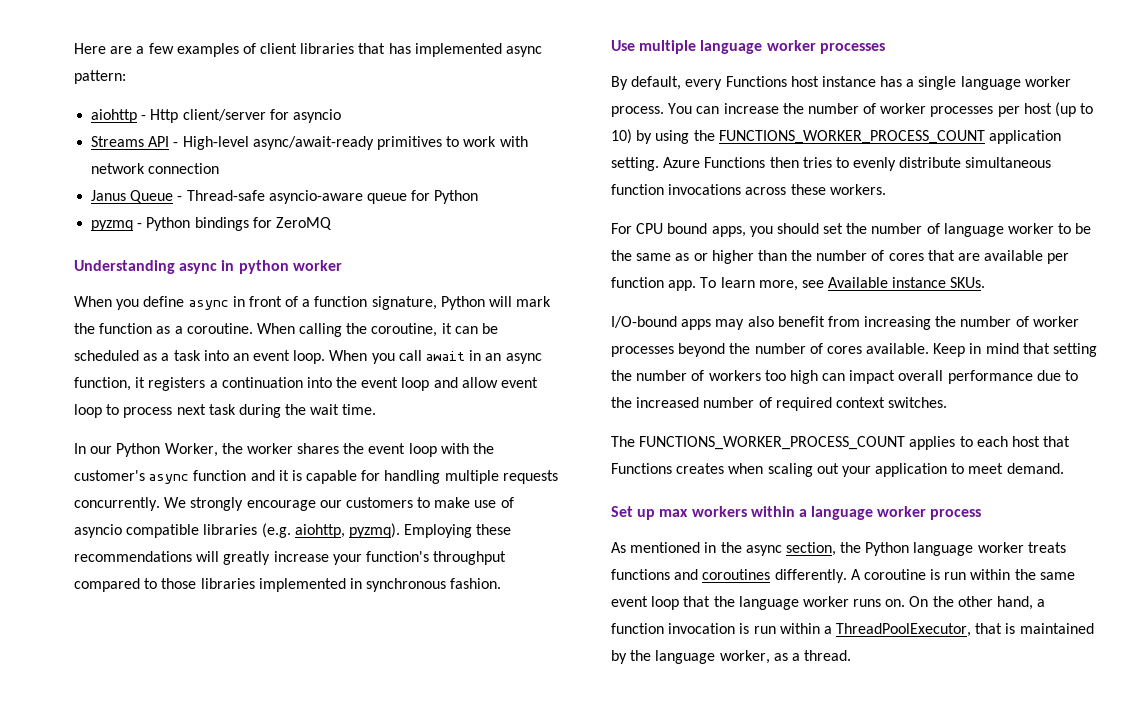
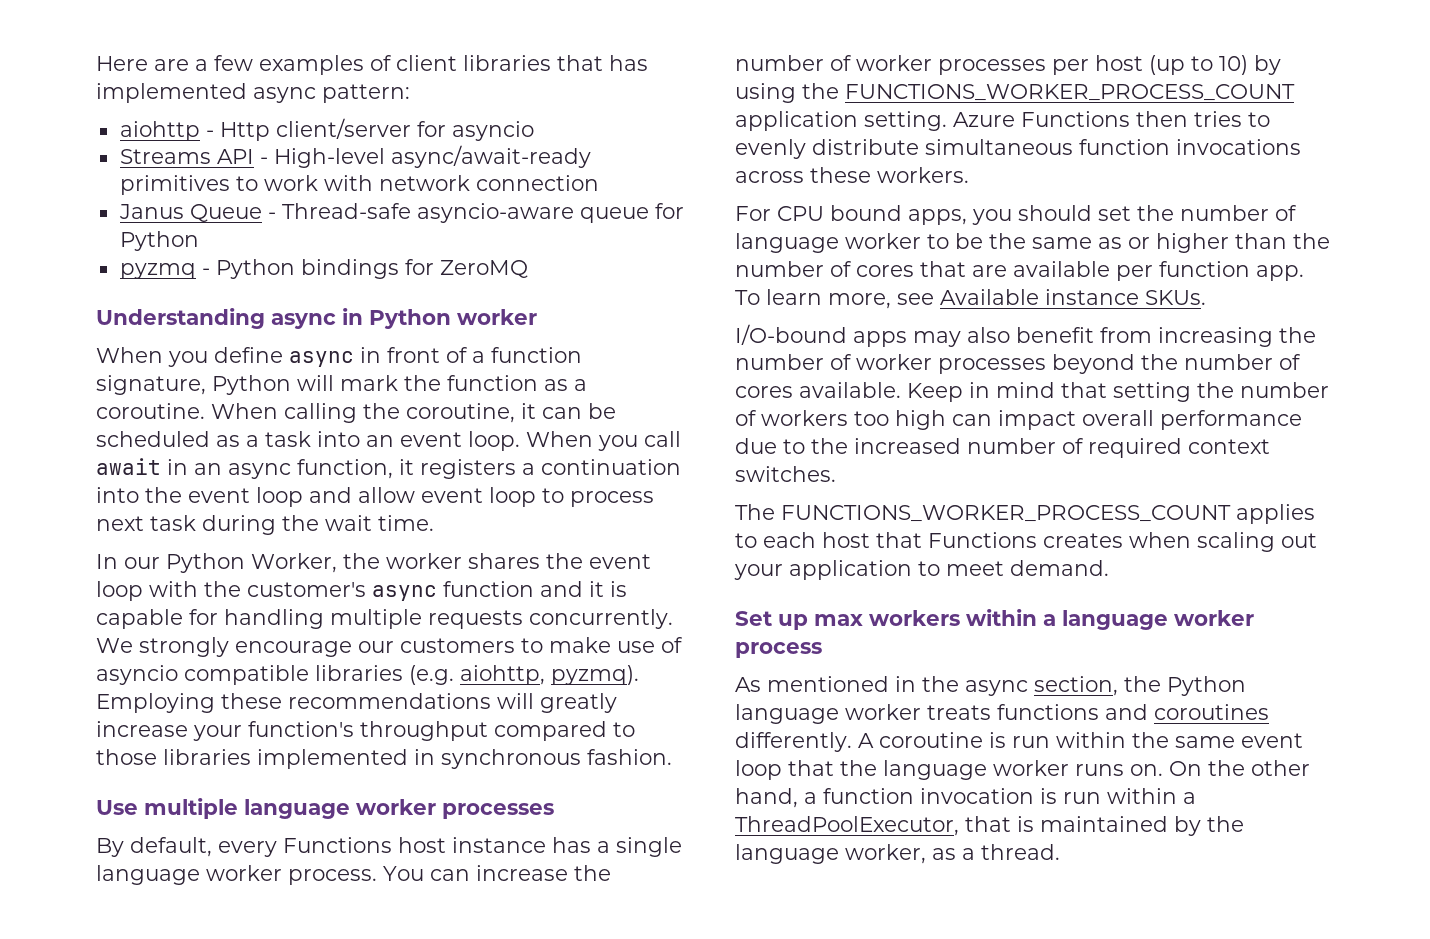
[238,260,289,274] python -> [369,309,451,329] Python

